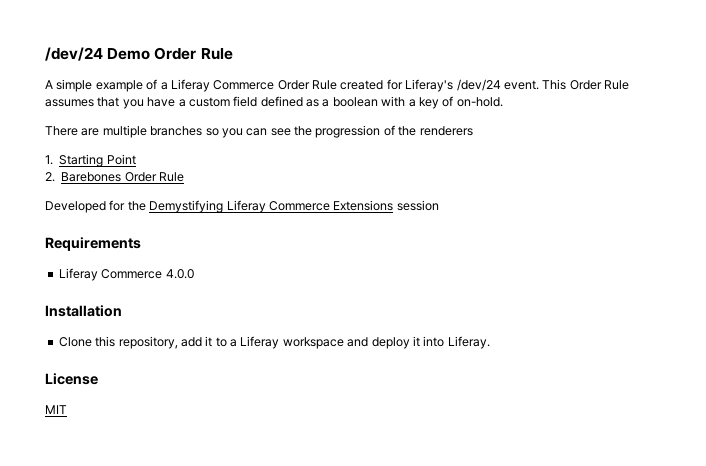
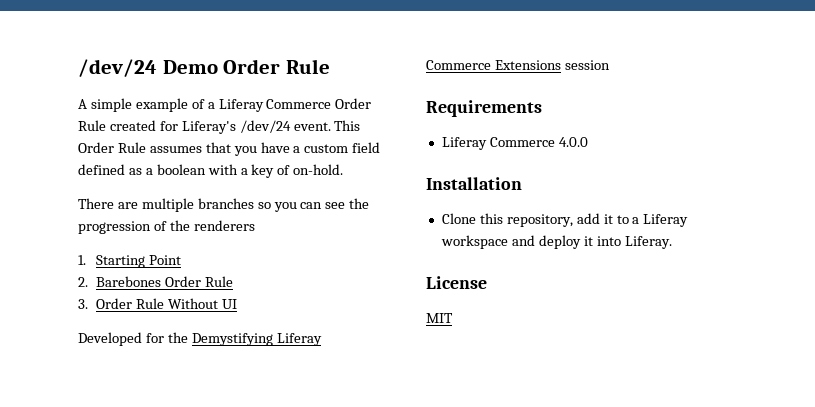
(184, 177) none -> [78,298,237,309] // 3. Order Rule Without UI

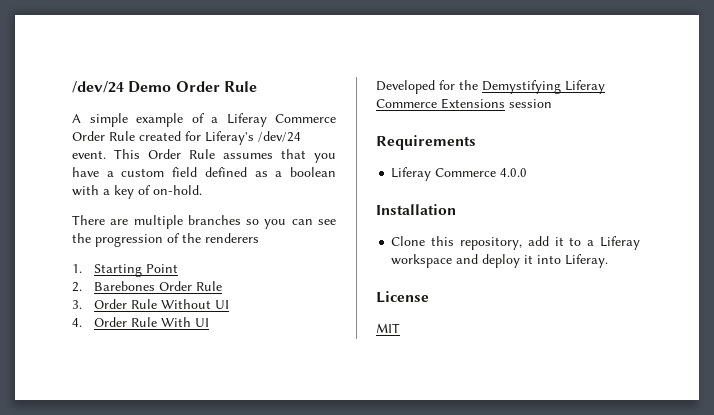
(237, 304) none -> [72,317,210,327] // 4. Order Rule With UI

